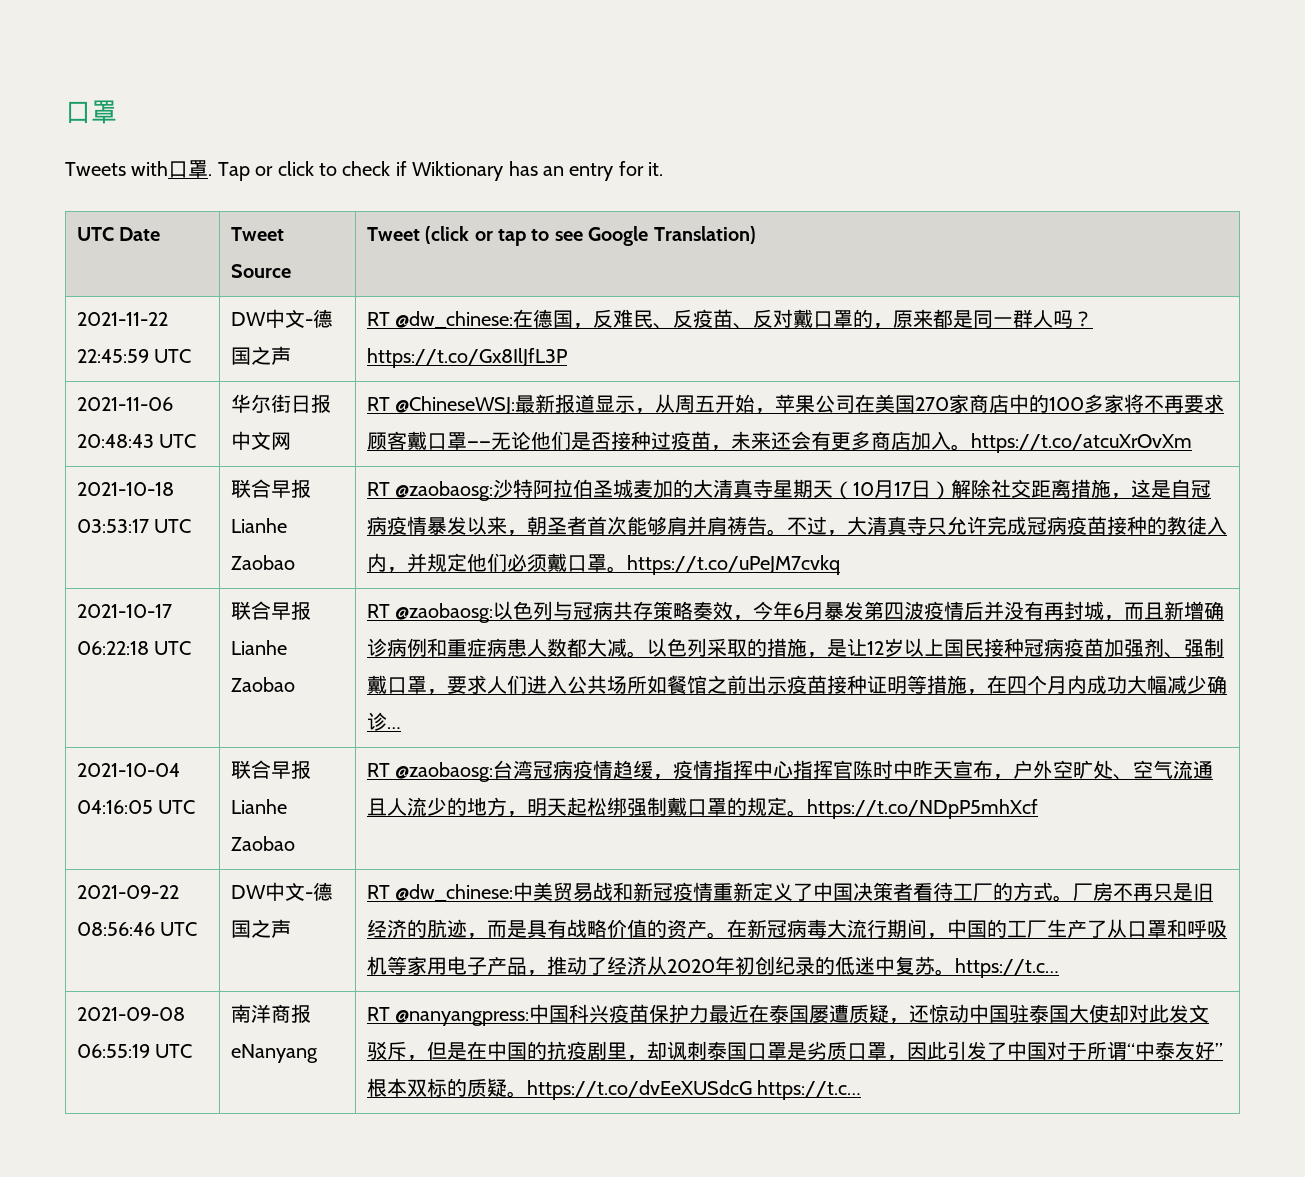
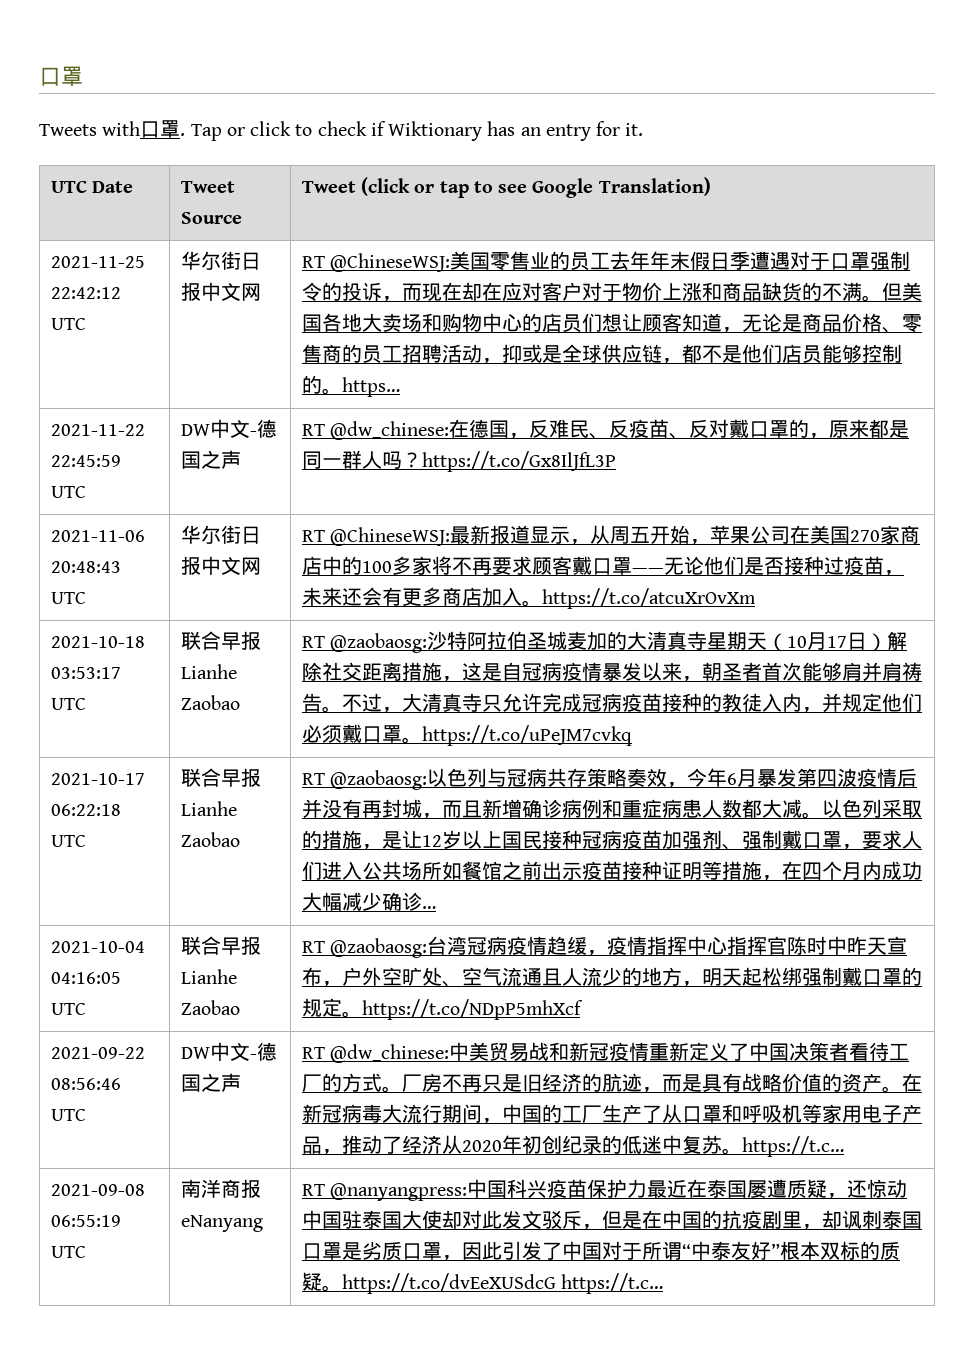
(756, 235) none -> [50,256,145,268] [50,287,121,299] [50,318,86,330] [180,251,261,270] [180,282,261,301] [301,251,911,272] [301,282,922,302] [301,313,922,333] [301,344,902,364] [301,375,400,397] // 2021-11-25 22:42:12 UTC | 华尔街日报中文网 | RT @ChineseWSJ:美国零售业的员工去年年末假日季遭遇对于口罩强制令的投诉，而现在却在应对客户对于物价上涨和商品缺货的不满。但美国各地大卖场和购物中心的店员们想让顾客知道，无论是商品价格、零售商的员工招聘活动，抑或是全球供应链，都不是他们店员能够控制的。https…

